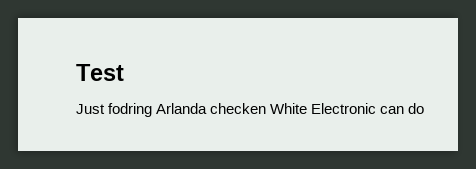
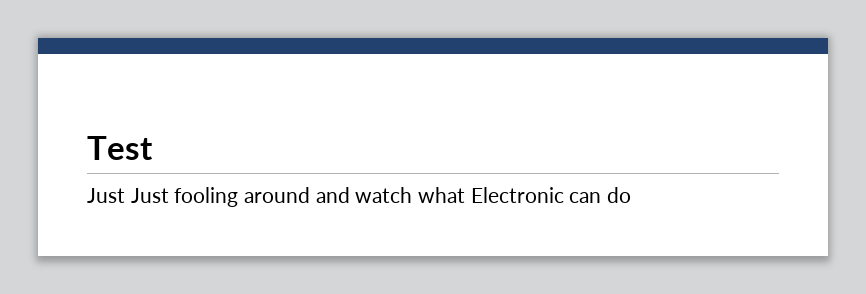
[108,103,308,117] fodring Arlanda checken White -> [130,187,466,207] Just fooling around and watch what

